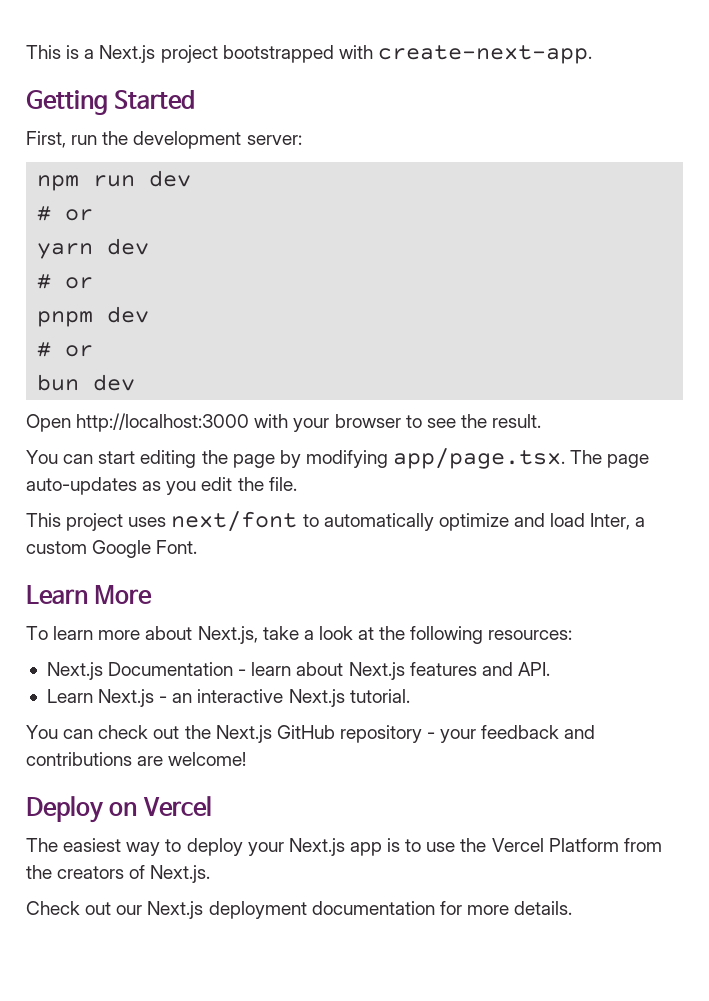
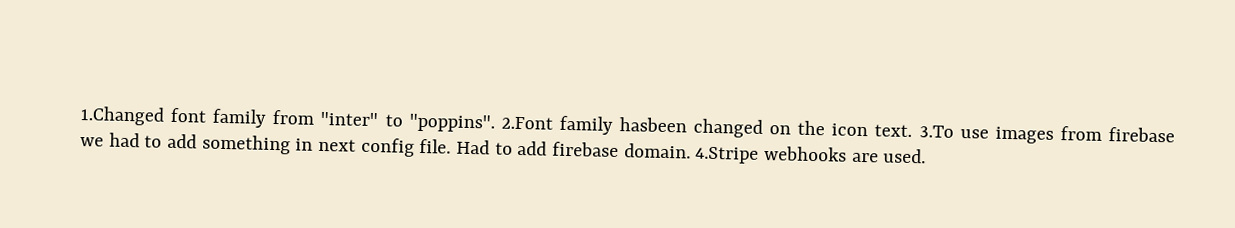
[26,45,592,64] [26,90,196,115] [26,131,302,149] [37,170,192,191] [37,206,94,221] [37,238,150,259] [37,274,94,289] [37,306,150,327] [37,342,94,357] [37,374,136,391] [26,413,542,432] [26,448,650,469] [26,477,297,495] [26,511,646,532] [26,540,198,558] [26,585,153,604] [26,626,573,644] [46,662,550,680] [46,689,410,707] [26,725,596,743] [26,752,247,766] [26,796,212,823] [26,838,662,856] [26,865,211,883] [26,901,573,919] This is a Next.js project bootstrapped with create-next-app. // Getting Started // First, run the development server: // npm run dev // # or // yarn dev // # or // pnpm dev // # or // bun dev // Open http://localhost:3000 with your browser to see the result. // You can start editing the page by modifying app/page.tsx. The page auto-updates as you edit the file. // This project uses next/font to automatically optimize and load Inter, a custom Google Font. // Learn More // To learn more about Next.js, take a look at the following resources: // Next.js Documentation - learn about Next.js features and API. // Learn Next.js - an interactive Next.js tutorial. // You can check out the Next.js GitHub repository - your feedback and contributions are welcome! // Deploy on Vercel // The easiest way to deploy your Next.js app is to use the Vercel Platform from the creators of Next.js. // Check out our Next.js deployment documentation for more details. -> [80,106,1175,144] [80,132,927,164] 1.Changed font family from "inter" to "poppins". 2.Font family hasbeen changed on the icon text. 3.To use images from firebase we had to add something in next config file. Had to add firebase domain. 4.Stripe webhooks are used.

